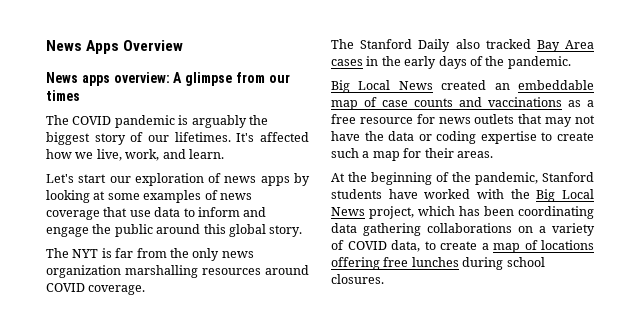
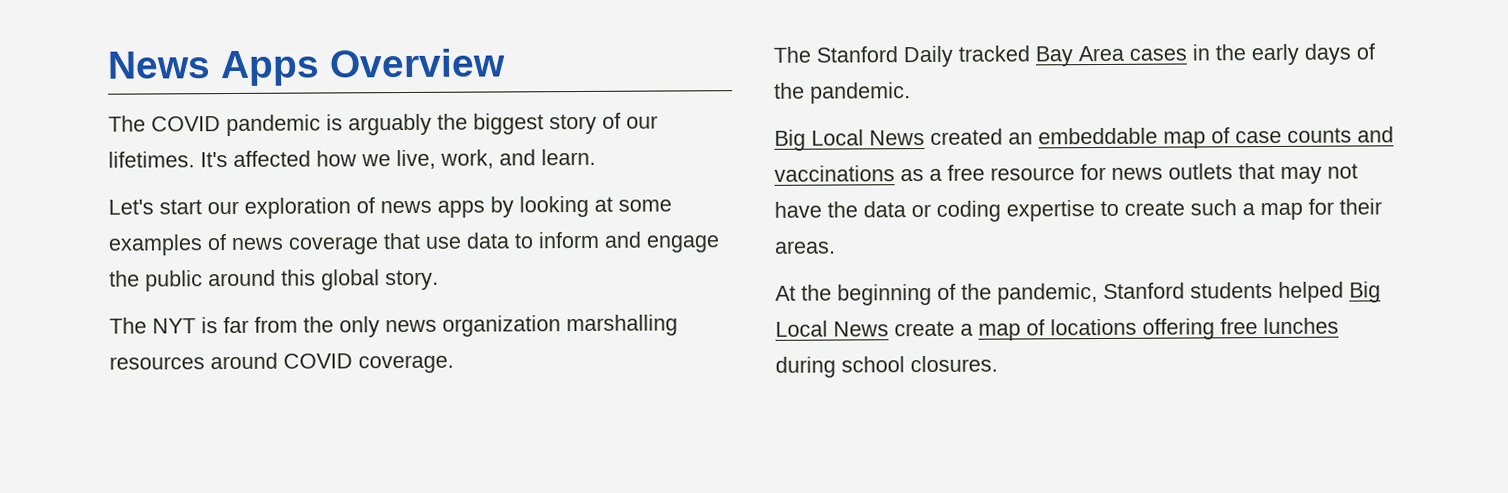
[46,72,290,86] [46,90,80,101] // News apps overview: A glimpse from our times -> (506, 63) none
[455,39,480,49] also -> (953, 56) none
[388,189,594,202] [331,206,594,219] [331,223,595,236] [331,240,436,252] have worked with the Big Local News project, which has been coordinating data gathering collaborations on a variety of COVID data, to -> [1278,281,1381,303] [775,320,889,337] helped Big Local News

